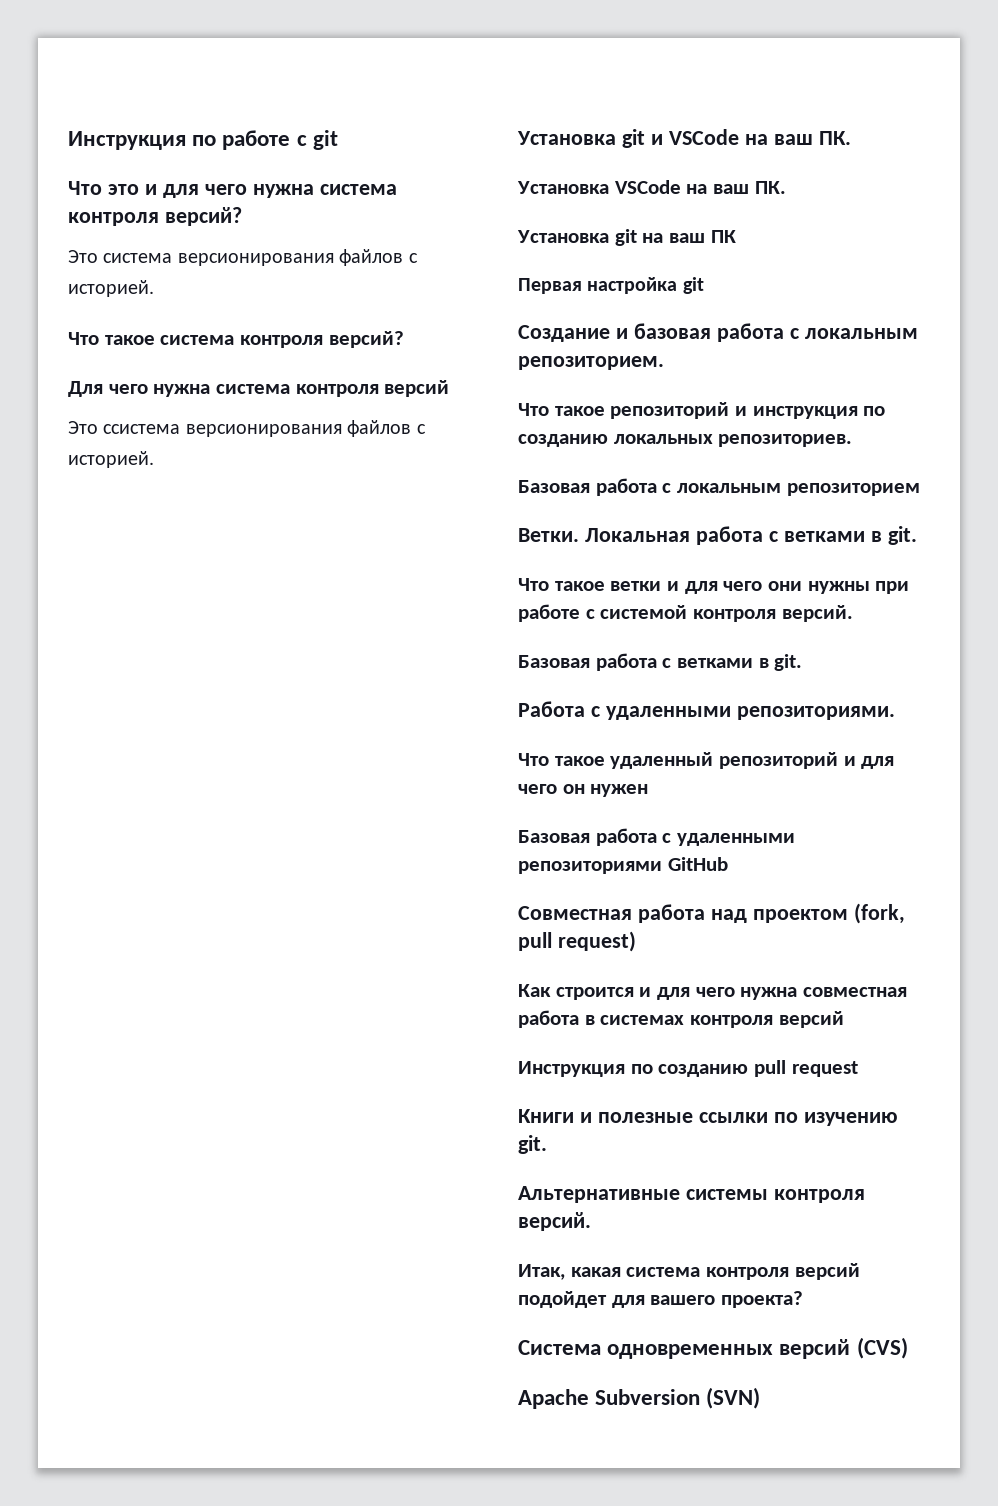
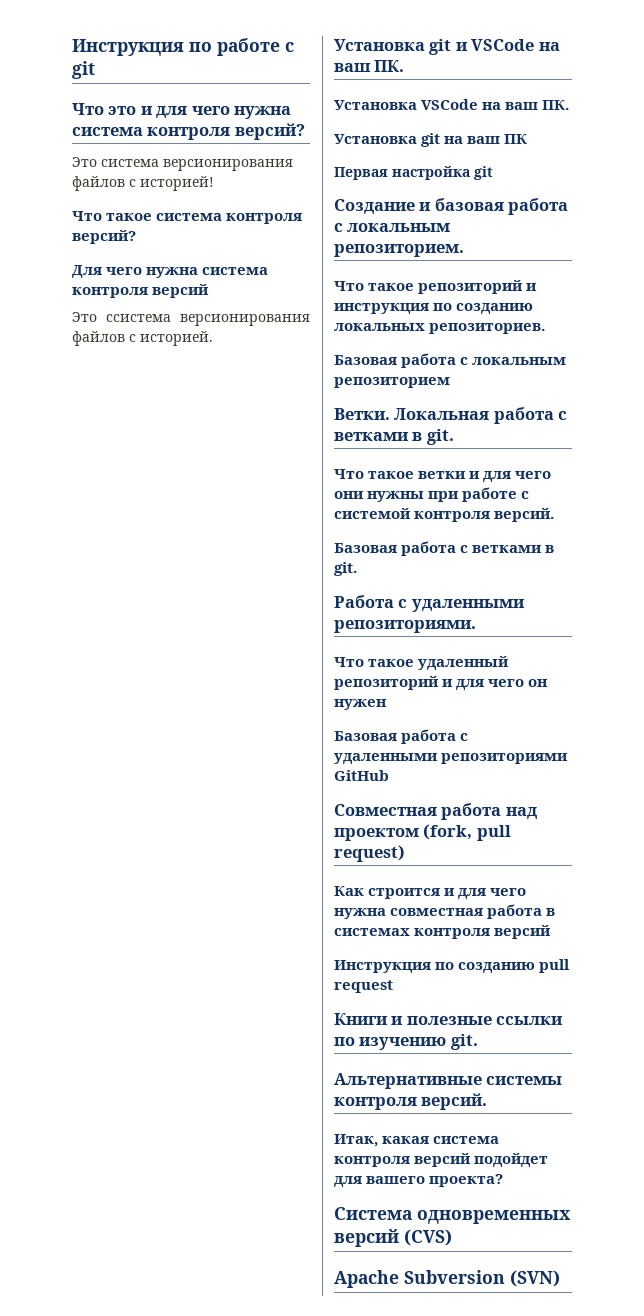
[68,280,154,297] историей. -> [140,176,214,191] историей!

